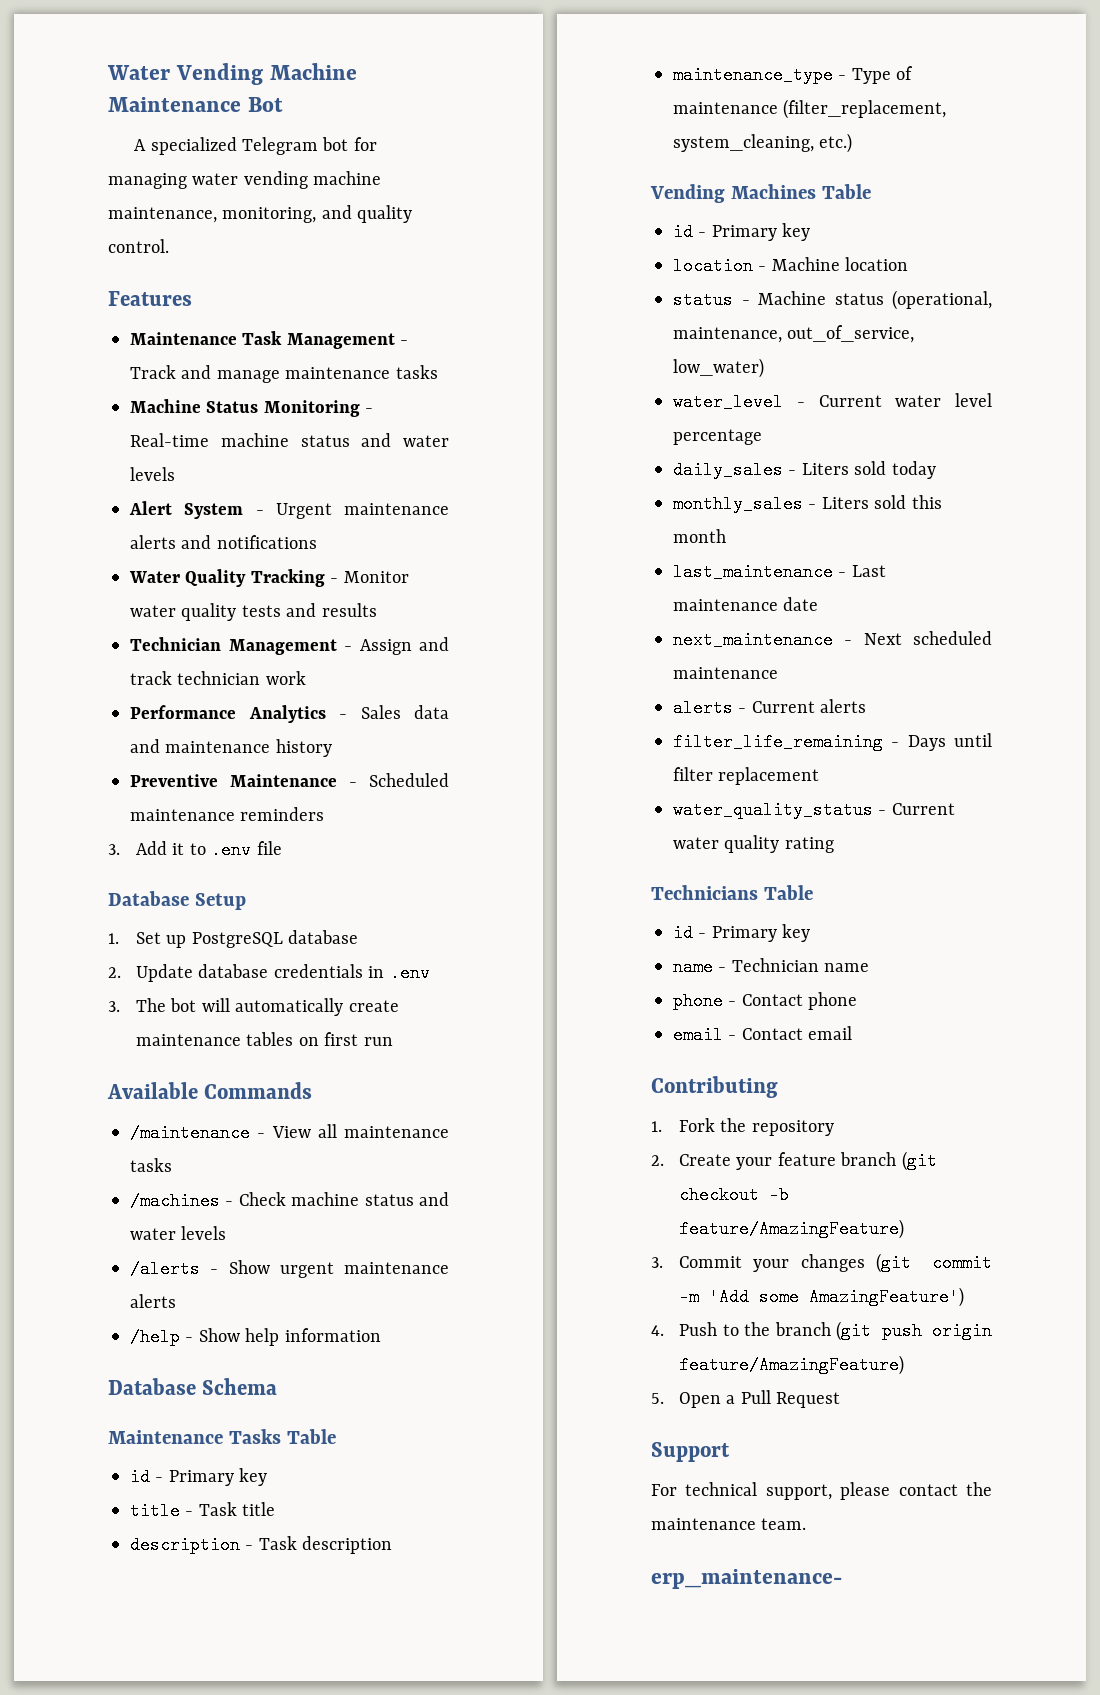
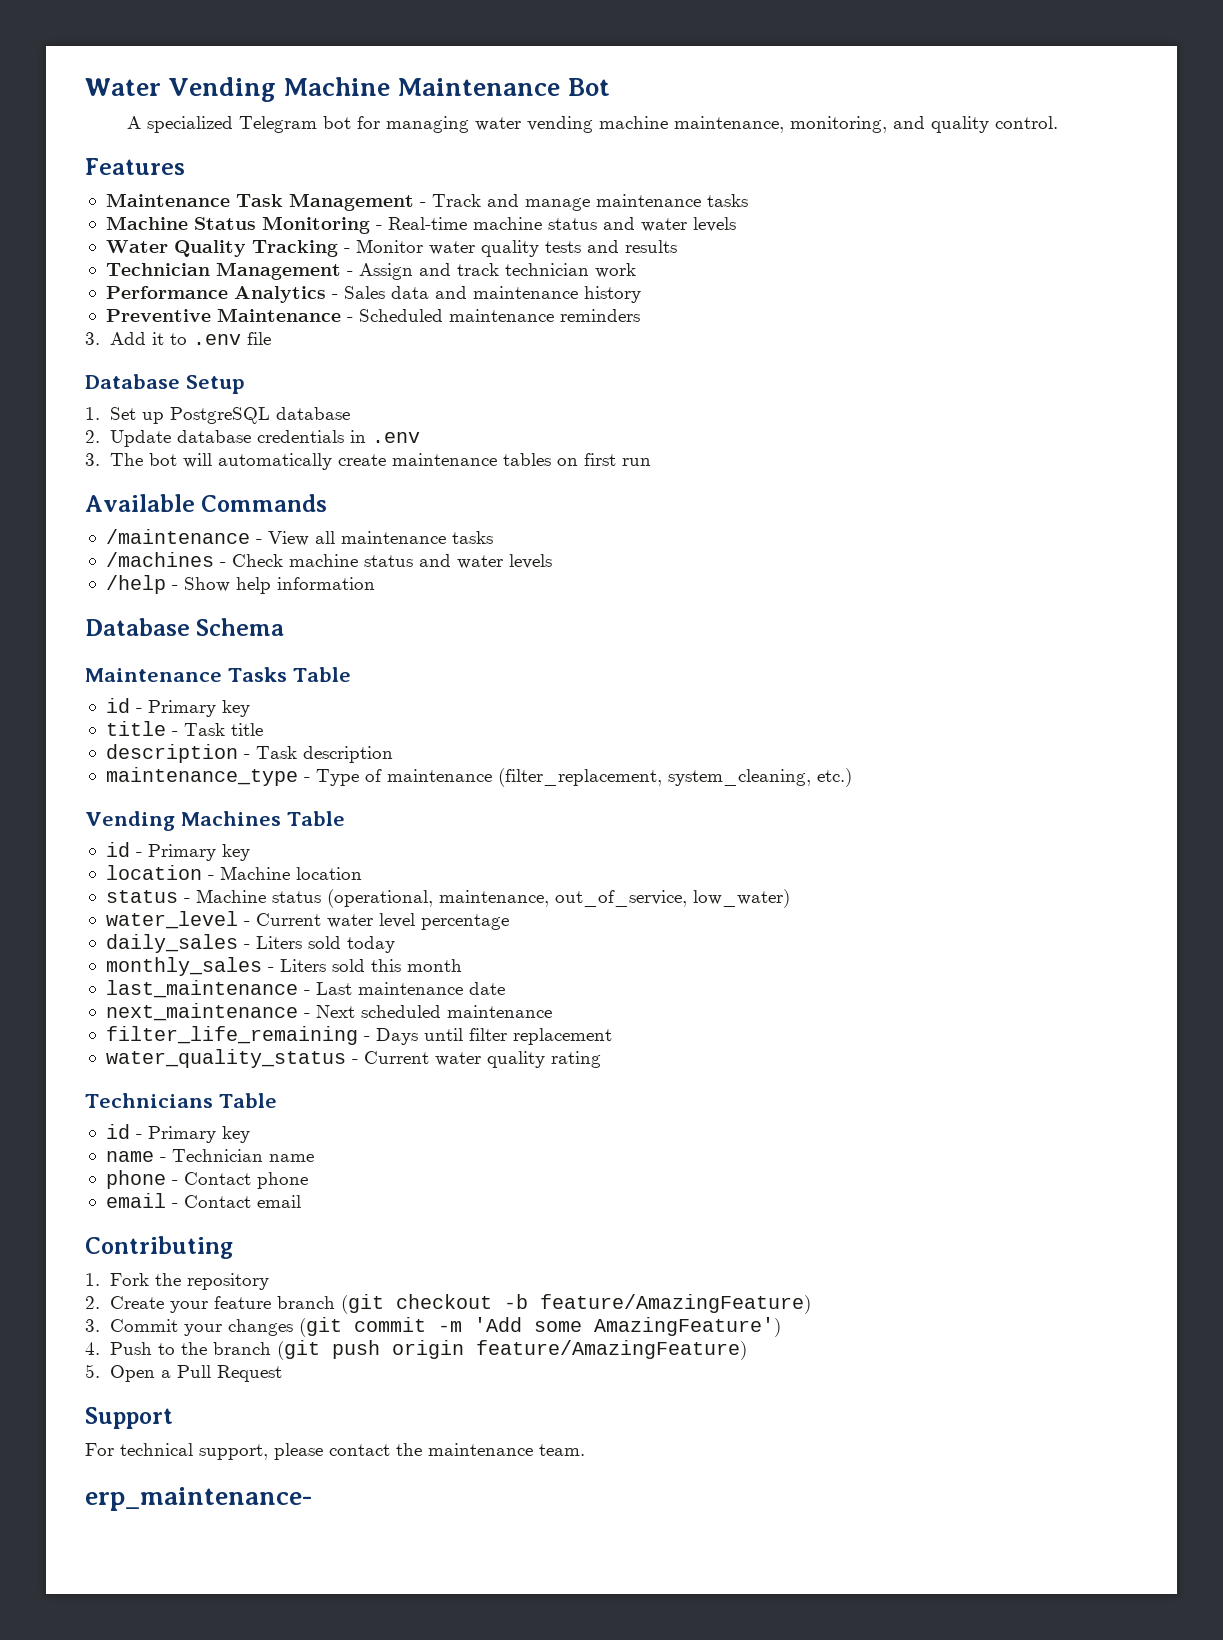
[129,501,449,519] [130,535,317,549] // Alert System - Urgent maintenance alerts and notifications -> (736, 224) none
[130,1260,449,1278] [130,1294,176,1308] // /alerts - Show urgent maintenance alerts -> (552, 561) none
[673,699,867,717] // alerts - Current alerts -> (552, 1011) none

